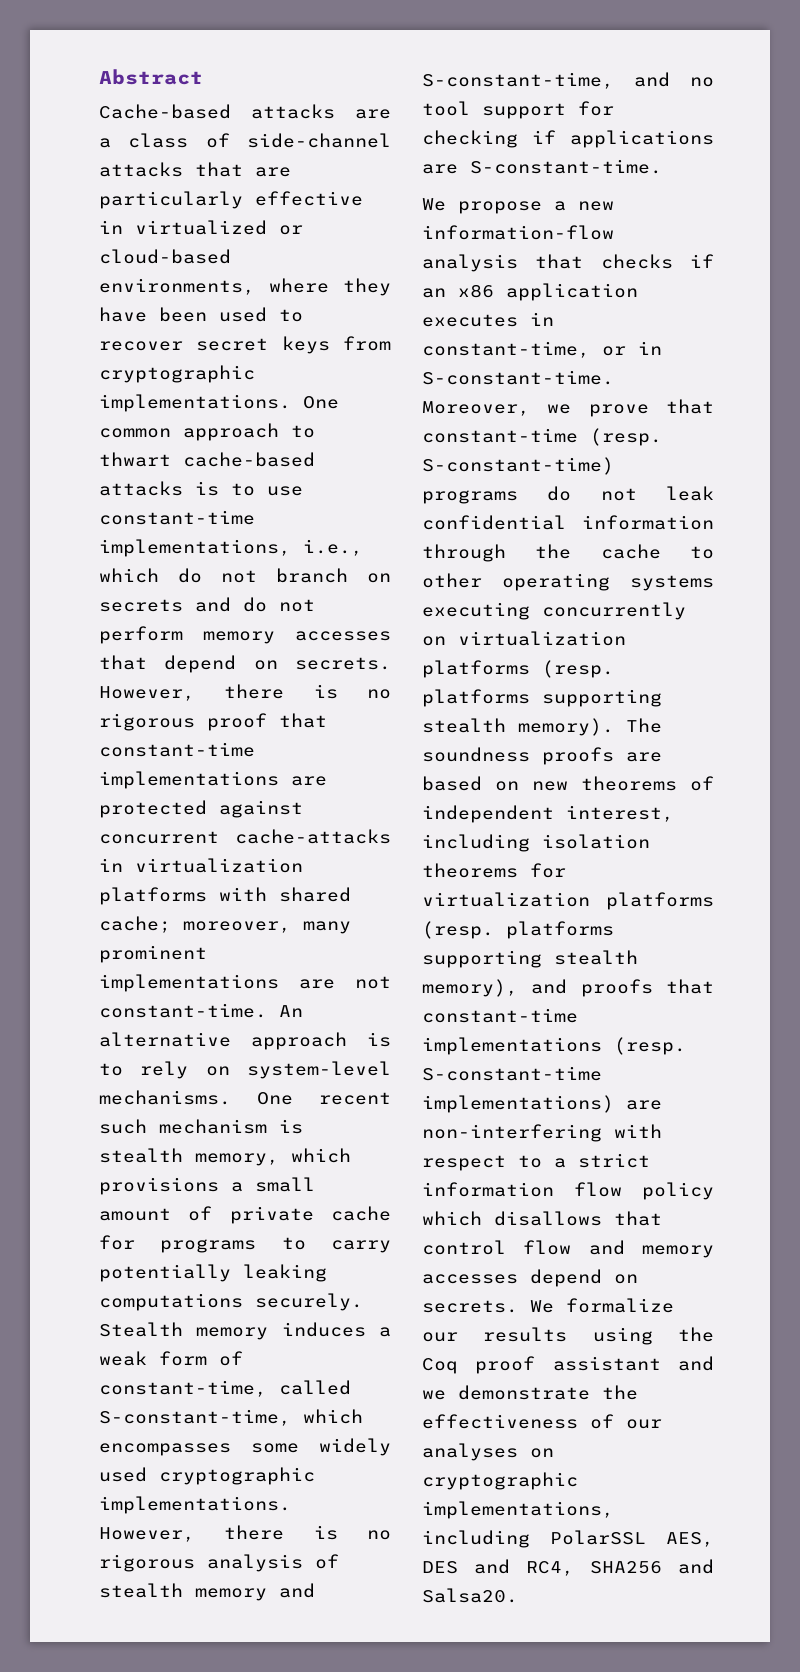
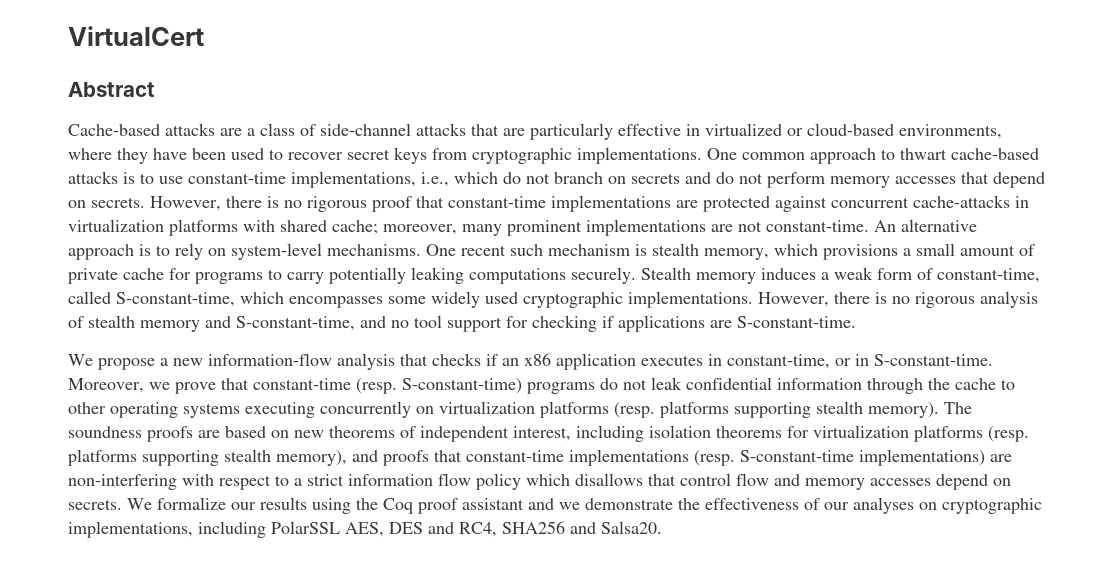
(99, 77) none -> [68,26,204,46] VirtualCert //

